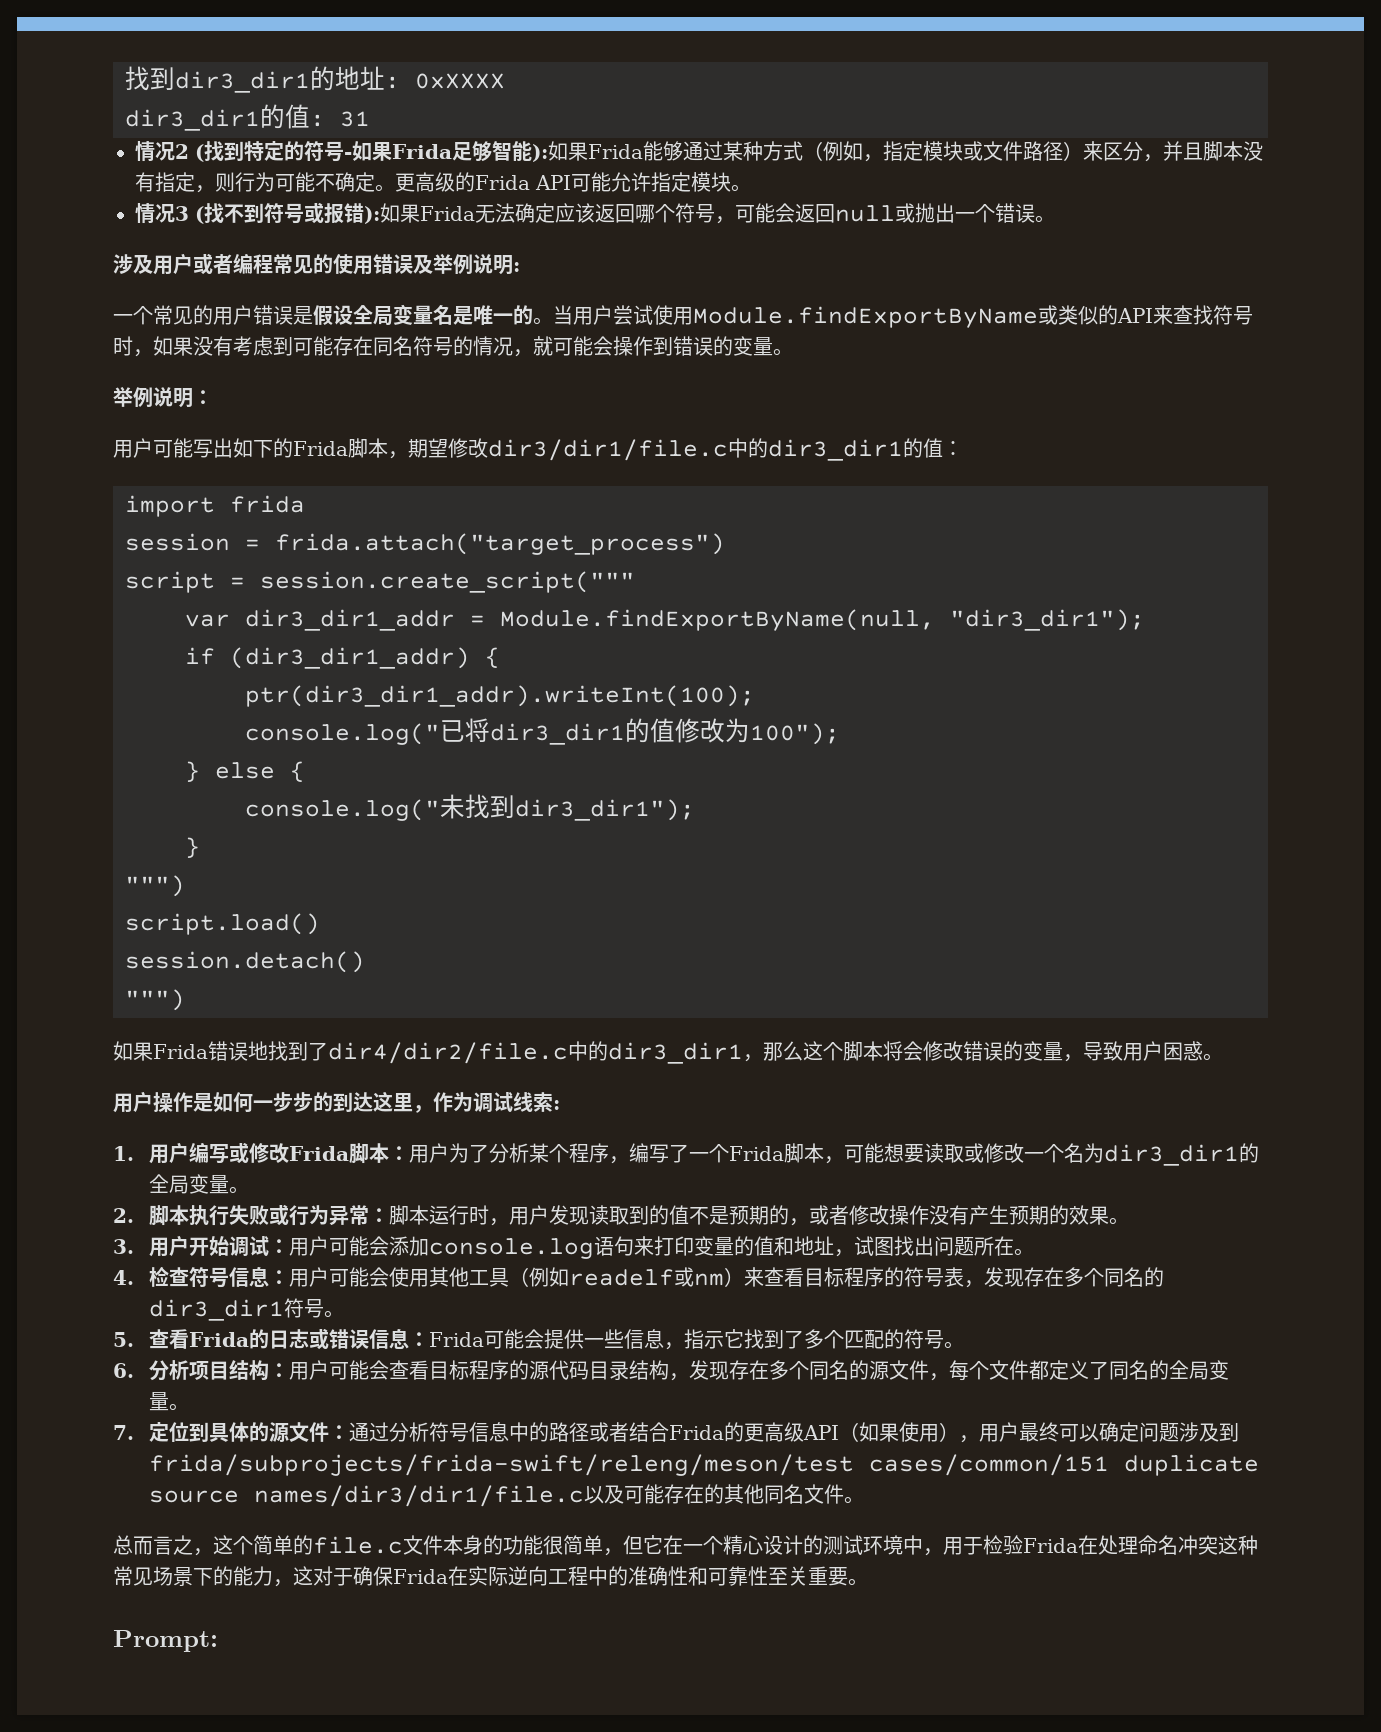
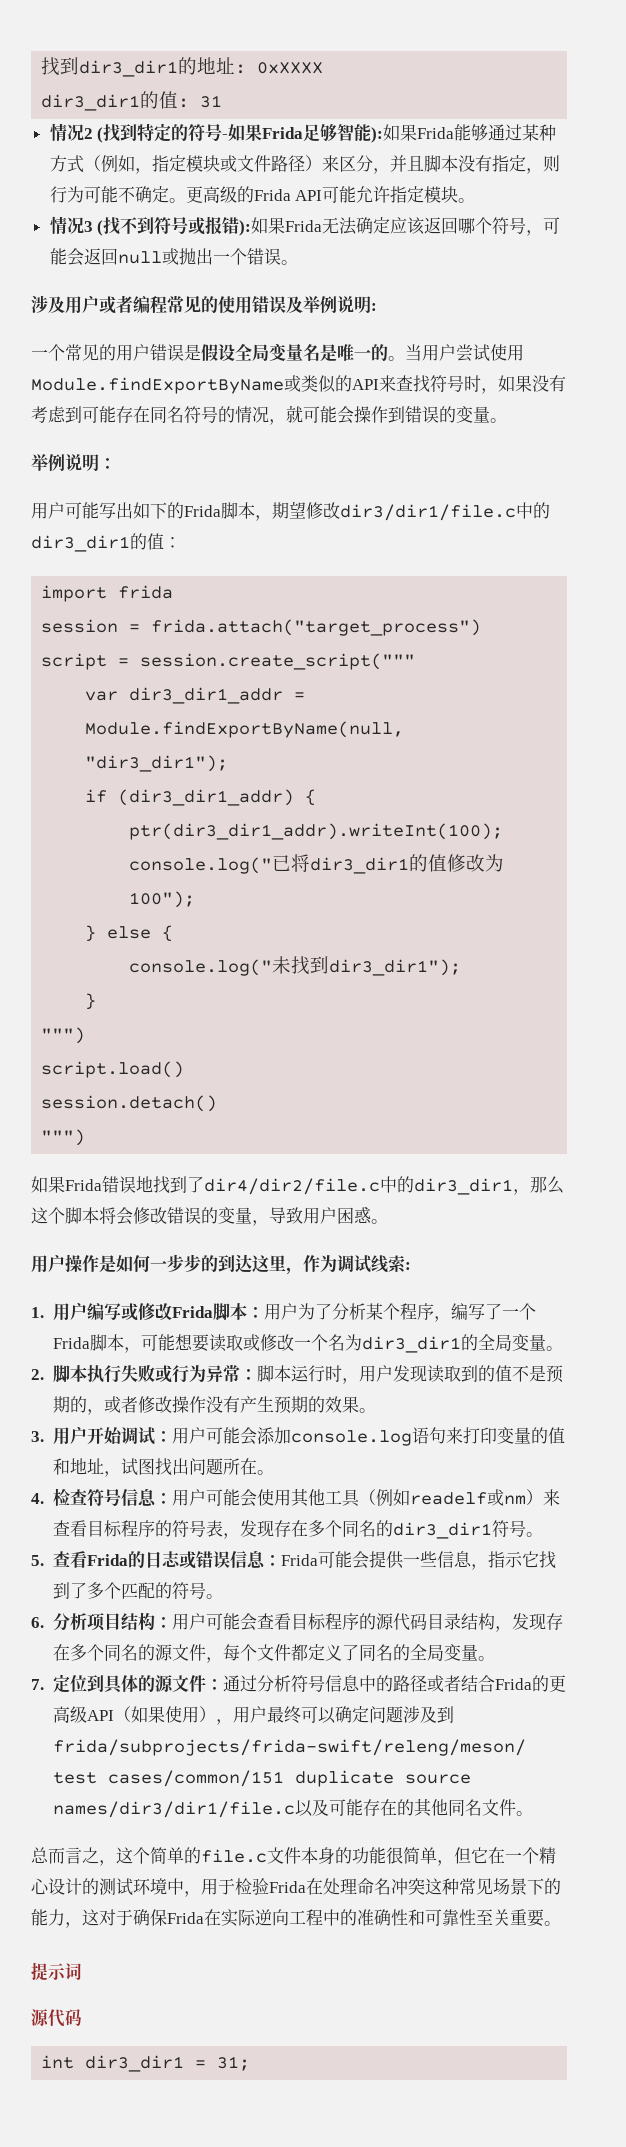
[113,1630,218,1652] Prompt: -> [31,1962,82,1981] [31,2009,82,2027] [41,2055,251,2072] 提示词 // 源代码 // int dir3_dir1 = 31;

